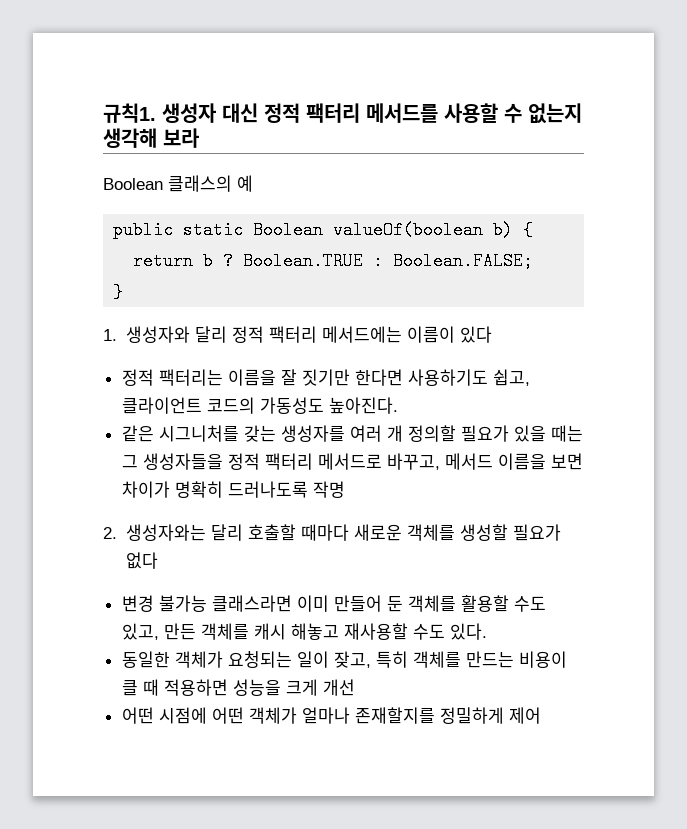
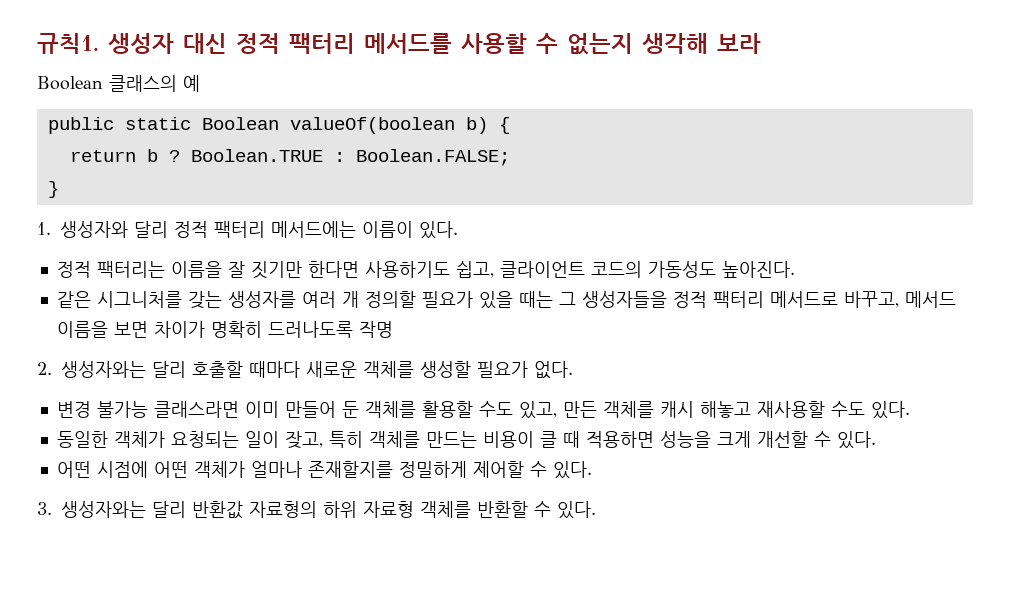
[459,326,492,343] 있다 -> [419,221,459,239] 있다.
[125,552,158,569] 없다 -> [534,361,573,379] 없다.
[322,679,355,696] 개선 -> [756,431,876,449] 개선할 수 있다.
[508,707,541,724] 제어 -> [472,461,592,479] [37,501,596,519] 제어할 수 있다. // 3. 생성자와는 달리 반환값 자료형의 하위 자료형 객체를 반환할 수 있다.

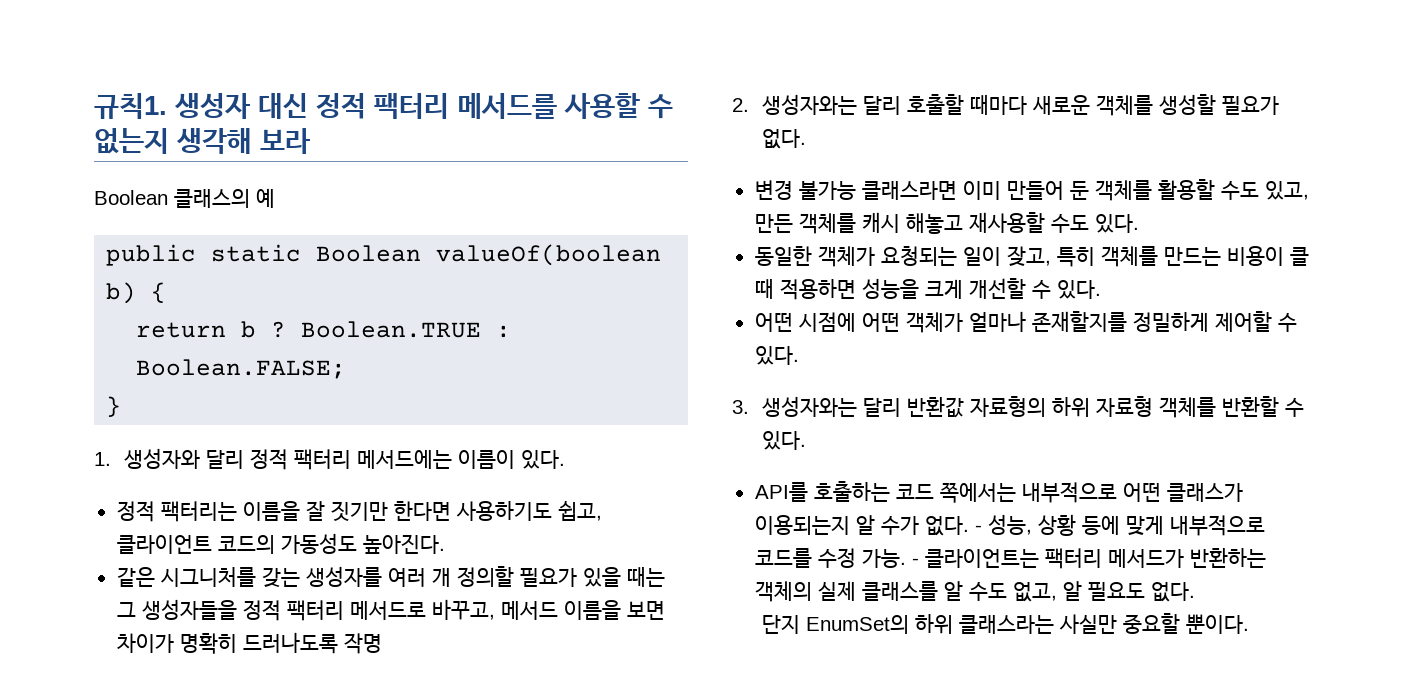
(596, 510) none -> [754,481,1243,503] [754,514,1265,536] [754,547,1266,569] [754,581,1195,602] [761,613,1249,634] // API를 호출하는 코드 쪽에서는 내부적으로 어떤 클래스가 이용되는지 알 수가 없다. - 성능, 상황 등에 맞게 내부적으로 코드를 수정 가능. - 클라이언트는 팩터리 메서드가 반환하는 객체의 실제 클래스를 알 수도 없고, 알 필요도 없다. // 단지 EnumSet의 하위 클래스라는 사실만 중요할 뿐이다.

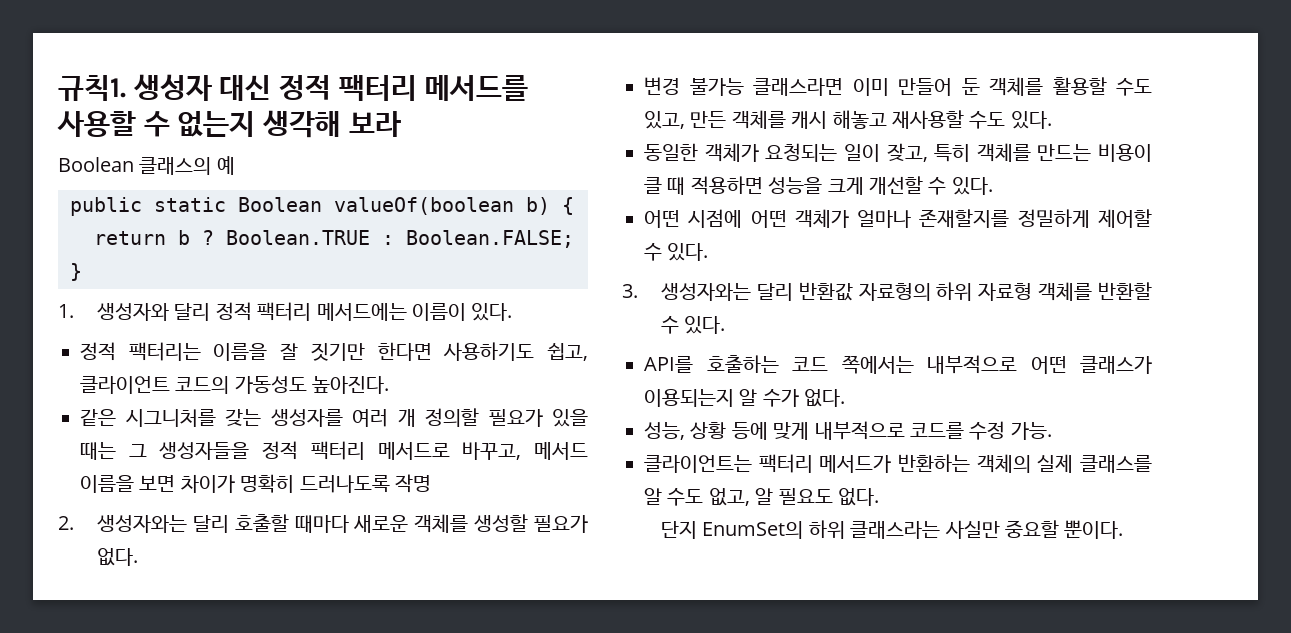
[974,525,982,532] - -> (846, 398) //
[911,558,919,565] - -> (1052, 431) //

